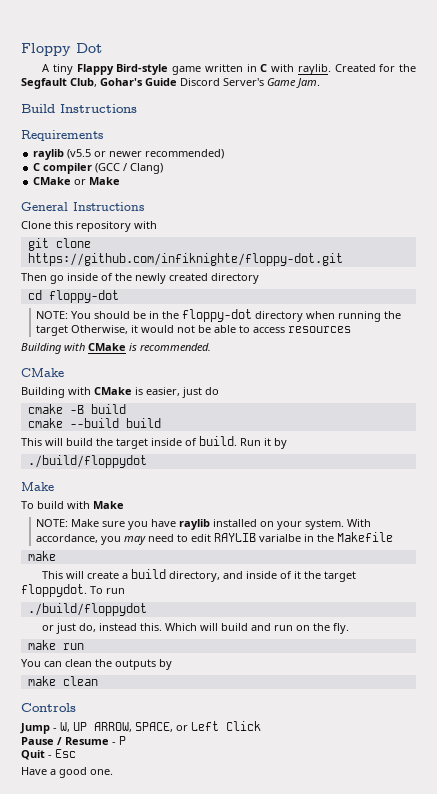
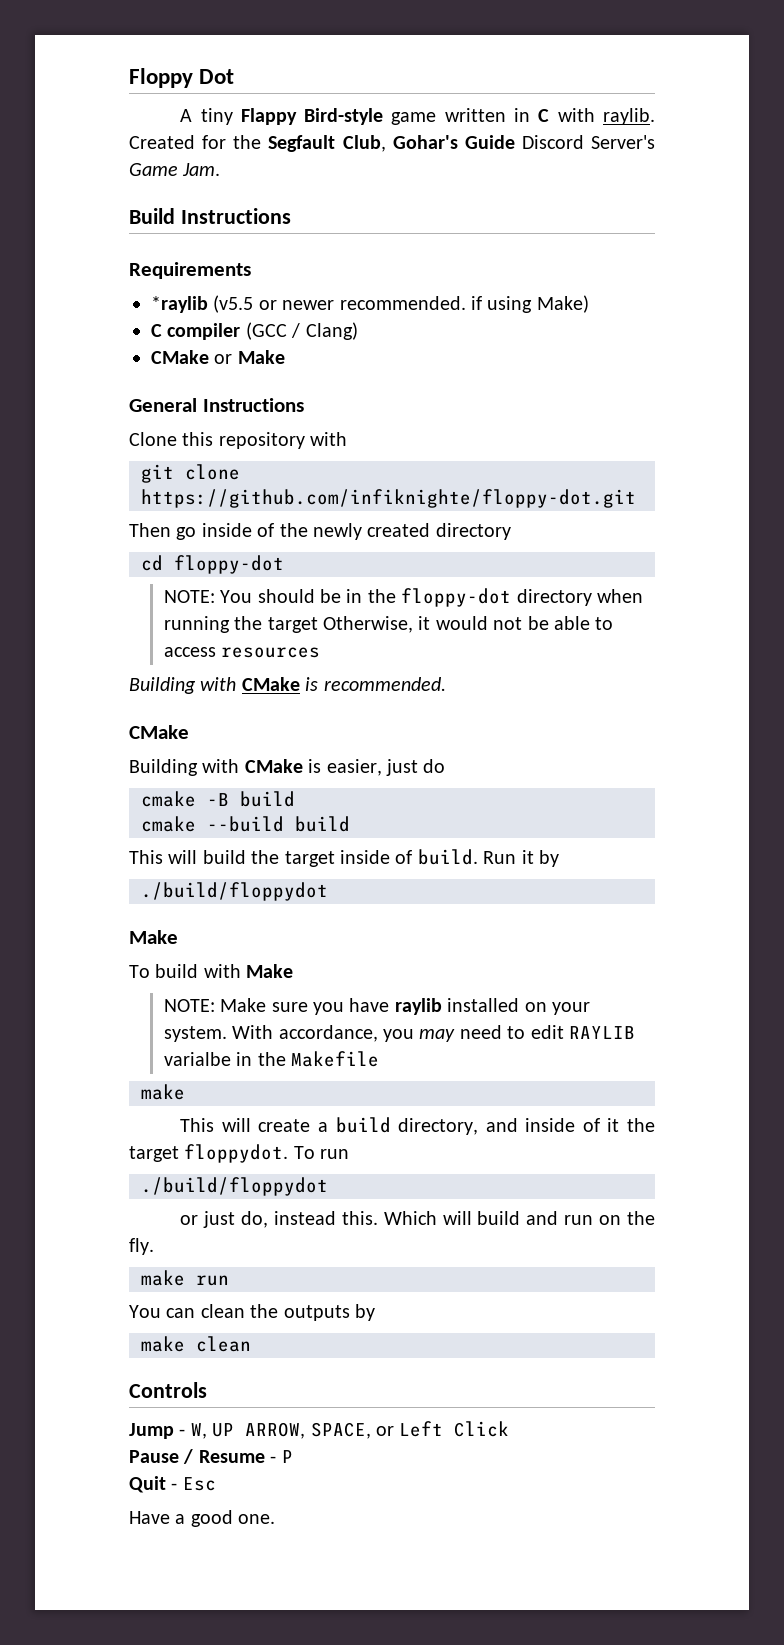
[33,149,65,160] raylib -> [151,296,208,313] *raylib
[145,149,225,159] recommended) -> [339,295,589,313] recommended. if using Make)

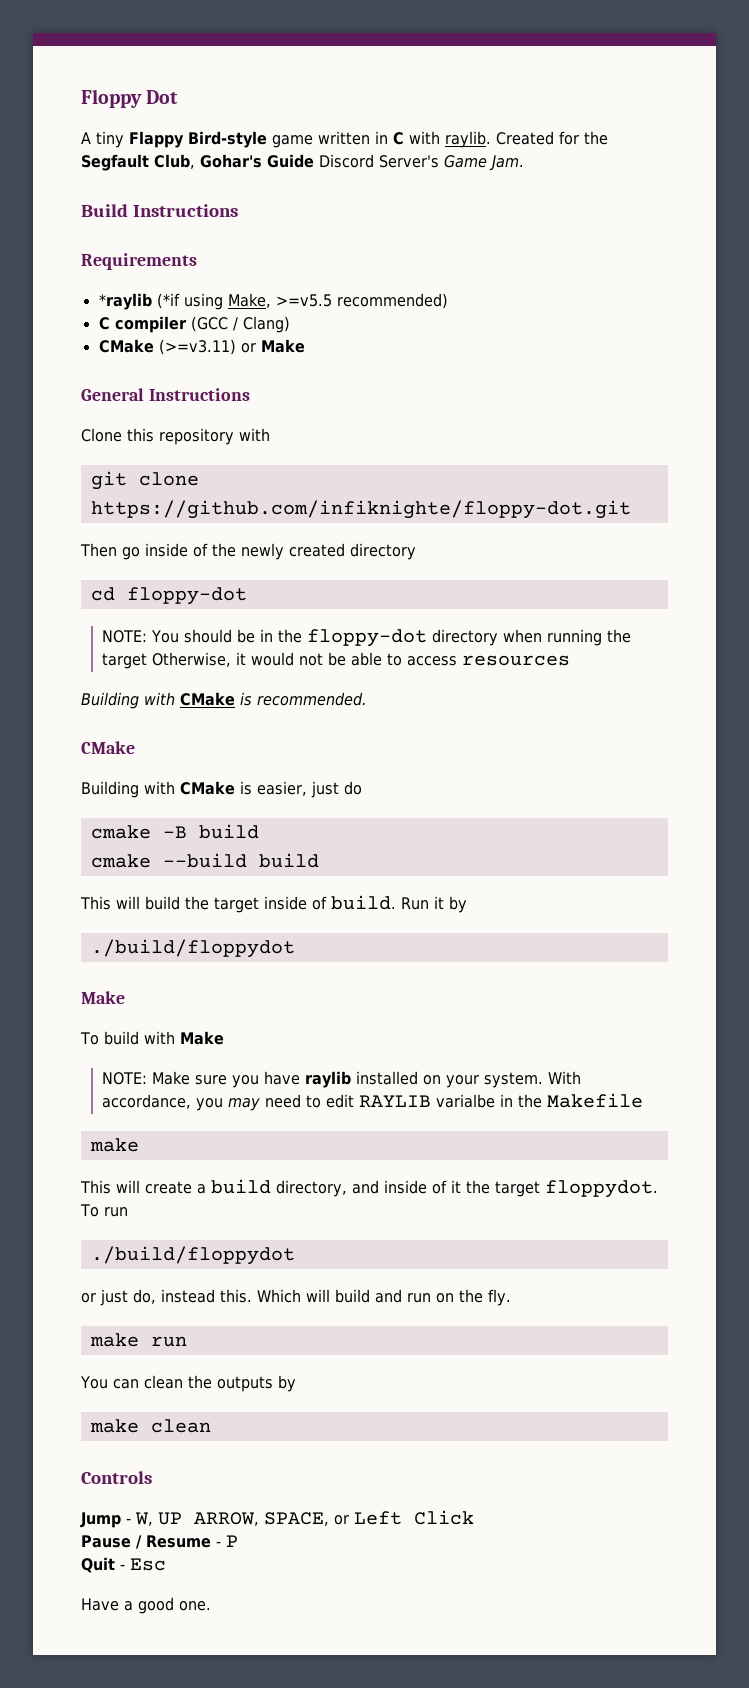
[213,295,589,313] (v5.5 or newer recommended. if using Make) -> [156,293,448,310] (*if using Make, >=v5.5 recommended)
(209, 357) none -> [158,339,236,355] (>=v3.11)

